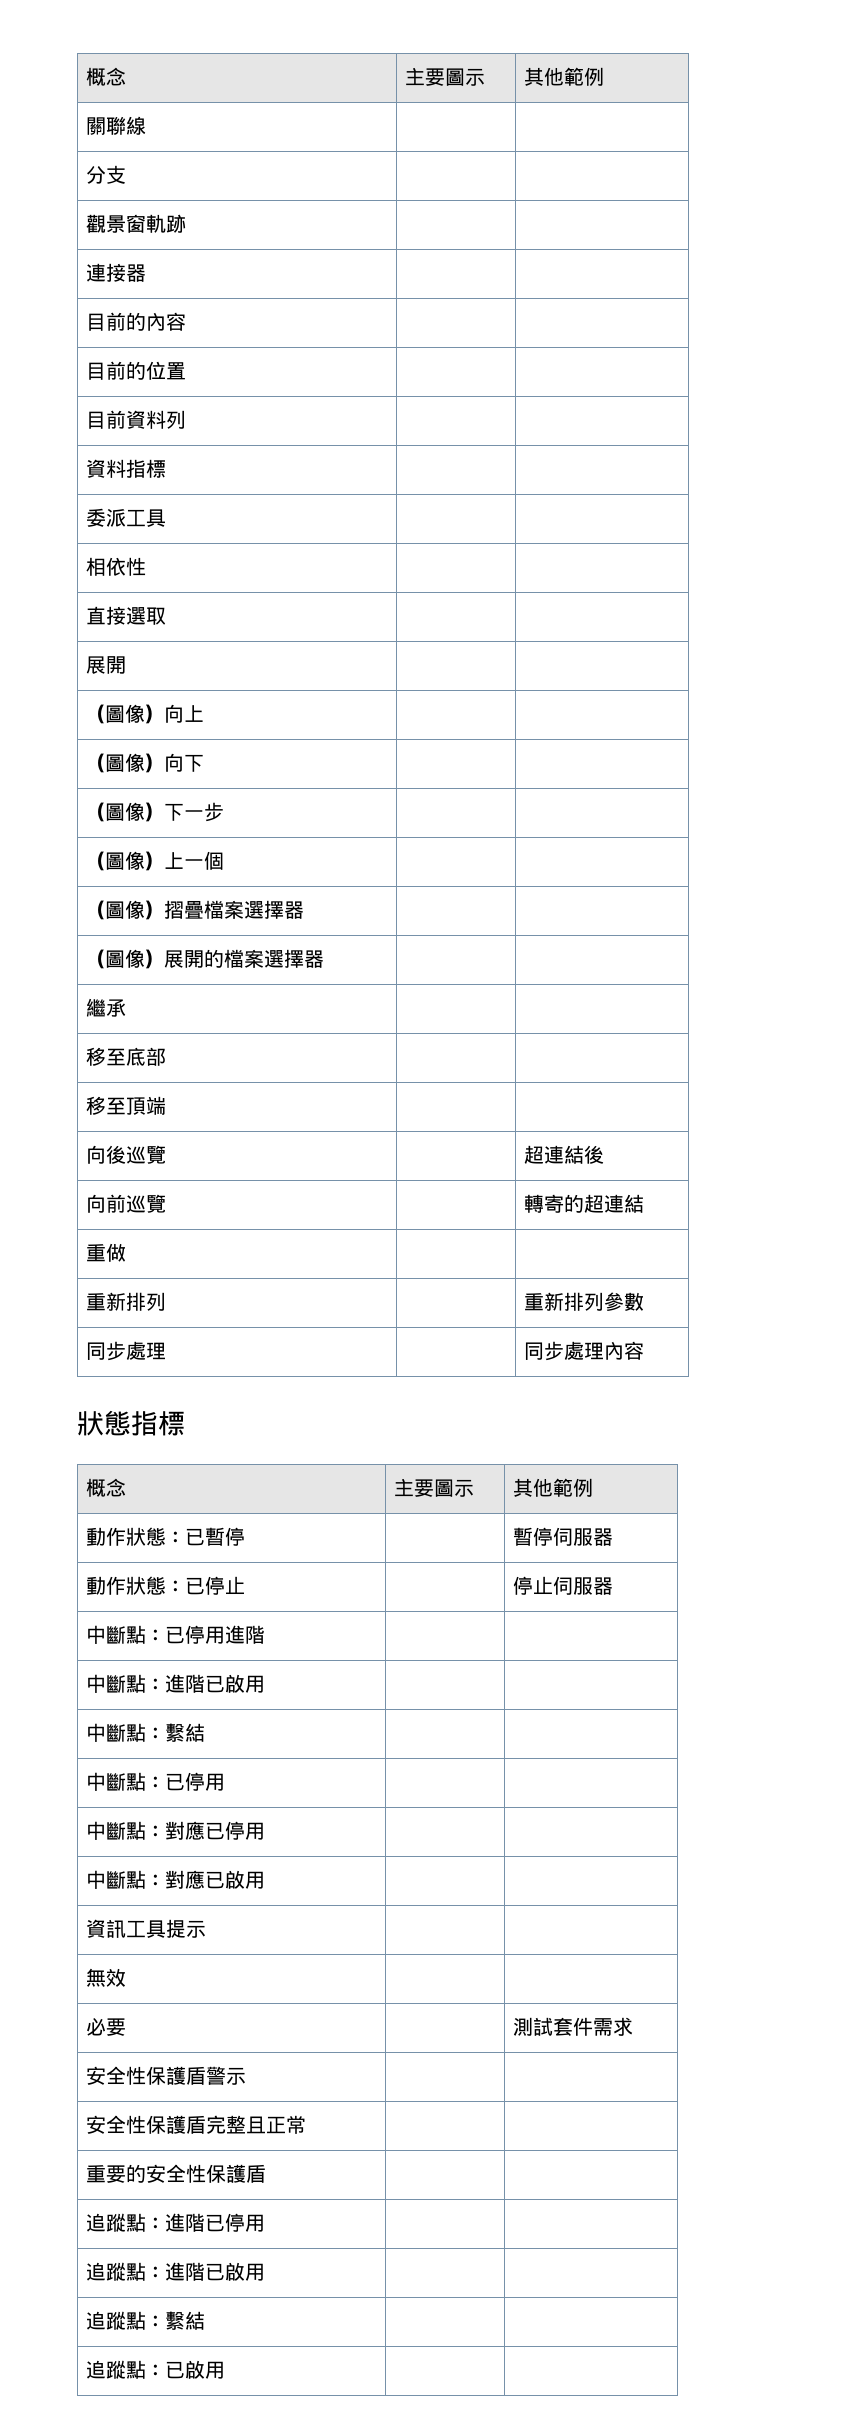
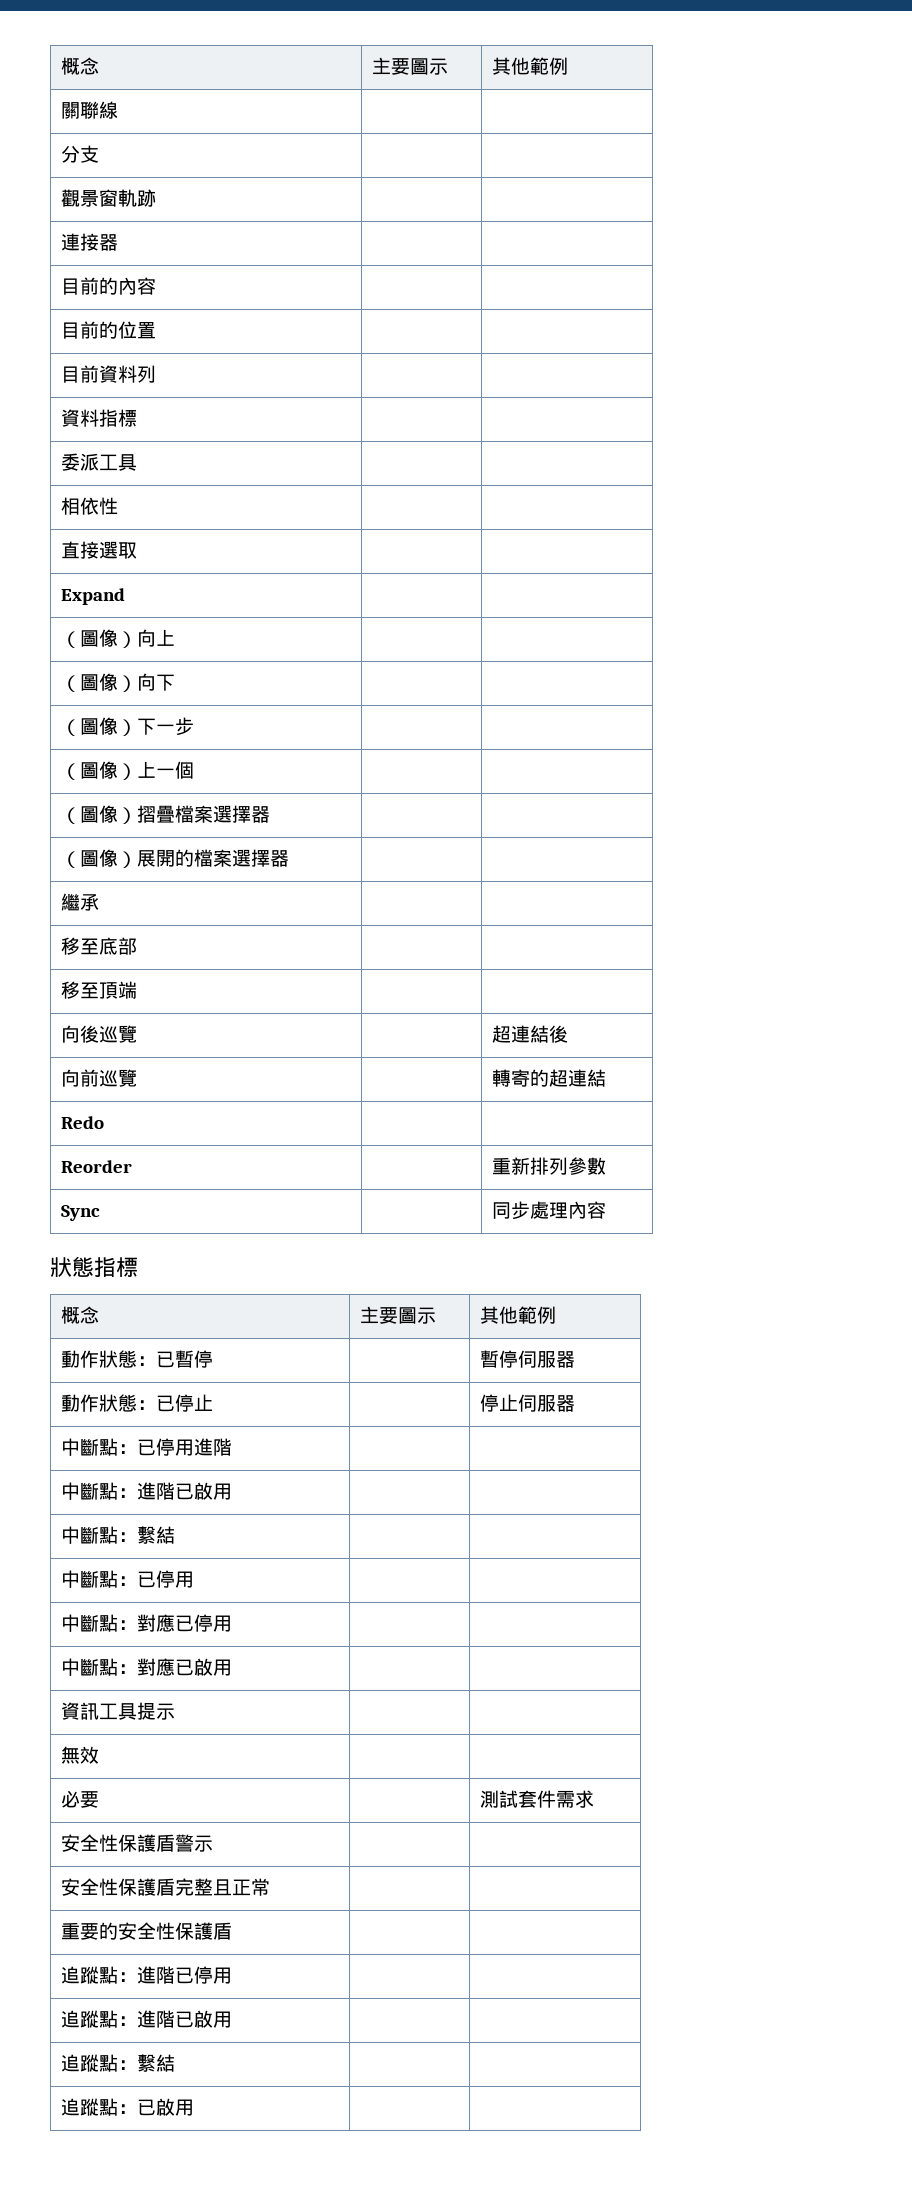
[85,656,126,674] 展開 -> [61,588,126,605] Expand
[85,1243,126,1262] [85,1292,166,1311] 重做 | | // 重新排列 -> [61,1116,105,1129] [61,1160,133,1173] Redo | | // Reorder
[85,1341,166,1361] 同步處理 -> [61,1205,101,1221] Sync

